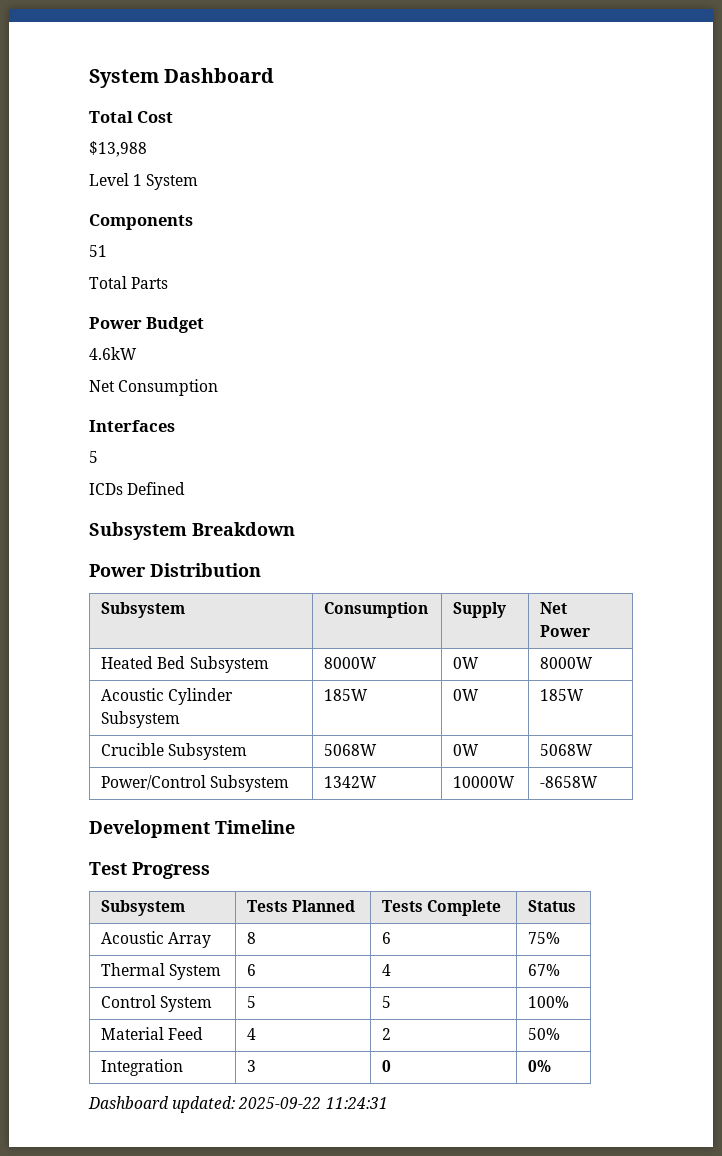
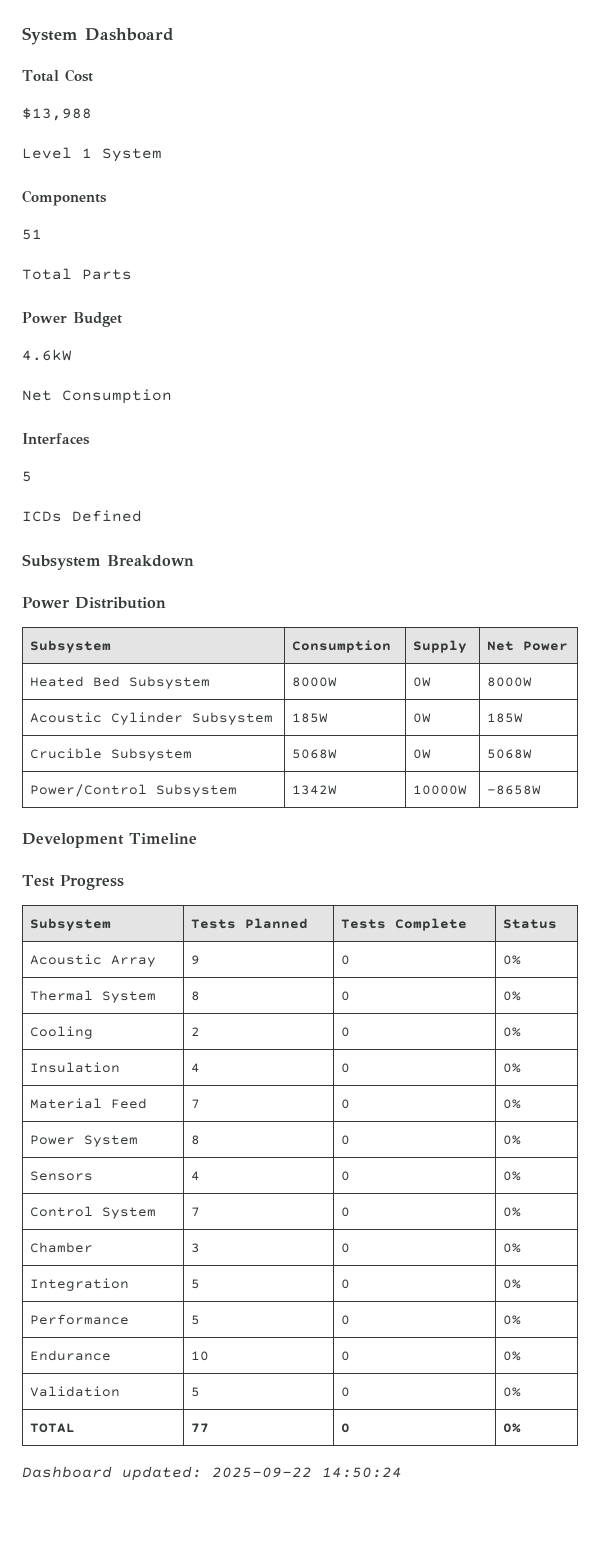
[247,932,257,944] [382,932,392,944] [528,932,561,944] 8 | 6 | 75% -> [190,955,200,965] [340,955,350,965] [502,955,521,965] 9 | 0 | 0%
[247,964,257,976] [382,964,392,976] [528,964,561,976] [101,995,213,1012] [247,996,257,1008] [382,996,392,1008] [528,996,570,1008] [101,1027,204,1040] [247,1028,257,1040] [382,1028,392,1040] [528,1028,561,1040] [101,1059,184,1076] [247,1060,257,1072] 6 | 4 | 67% // Control System | 5 | 5 | 100% // Material Feed | 4 | 2 | 50% // Integration | 3 -> [190,991,200,1001] [340,991,350,1001] [502,991,521,1001] [29,1026,93,1039] [190,1027,200,1036] [340,1027,350,1037] [502,1027,521,1037] [29,1062,120,1073] [190,1063,200,1073] [340,1063,350,1073] [502,1063,521,1073] [29,1098,147,1109] [190,1099,200,1109] [340,1099,350,1109] [502,1099,521,1109] [29,1135,138,1147] [190,1135,200,1145] [340,1135,350,1145] [502,1135,521,1145] [29,1171,93,1181] [190,1171,200,1181] [340,1171,350,1181] [502,1171,521,1181] [29,1206,156,1219] [190,1207,200,1217] [340,1207,350,1217] [502,1207,521,1217] [29,1242,93,1253] [190,1243,200,1253] [340,1243,350,1253] [502,1243,521,1253] [29,1278,129,1291] [190,1279,200,1289] [340,1279,350,1289] [502,1279,521,1289] [29,1314,129,1325] [190,1315,200,1325] [340,1315,350,1325] [502,1315,521,1325] [29,1350,111,1361] [190,1351,209,1361] [340,1351,350,1361] [502,1351,521,1361] [29,1386,120,1397] [190,1387,200,1397] [340,1387,350,1397] [502,1387,521,1397] [29,1423,75,1433] [190,1423,209,1433] 8 | 0 | 0% // Cooling | 2 | 0 | 0% // Insulation | 4 | 0 | 0% // Material Feed | 7 | 0 | 0% // Power System | 8 | 0 | 0% // Sensors | 4 | 0 | 0% // Control System | 7 | 0 | 0% // Chamber | 3 | 0 | 0% // Integration | 5 | 0 | 0% // Performance | 5 | 0 | 0% // Endurance | 10 | 0 | 0% // Validation | 5 | 0 | 0% // TOTAL | 77
[325,1097,388,1109] 11:24:31 -> [322,1467,402,1478] 14:50:24

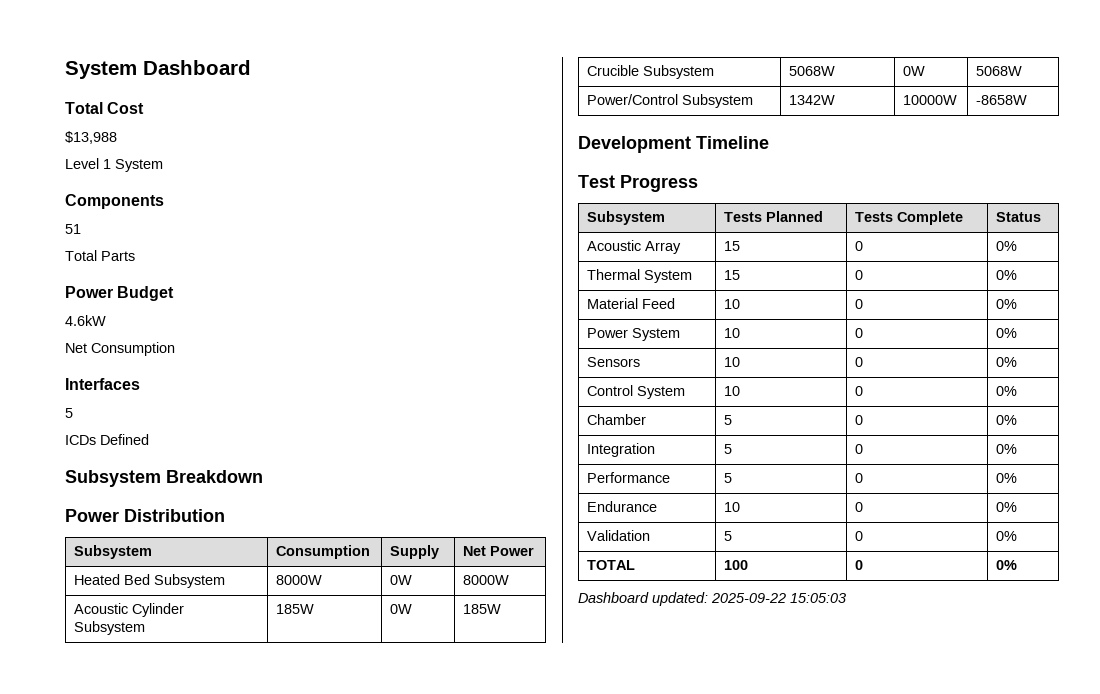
[190,955,200,965] 9 -> [724,241,741,251] 15
[190,991,200,1001] [340,991,350,1001] [502,991,521,1001] [29,1026,93,1039] [190,1027,200,1036] [340,1027,350,1037] [502,1027,521,1037] [29,1062,120,1073] [190,1063,200,1073] 8 | 0 | 0% // Cooling | 2 | 0 | 0% // Insulation | 4 -> [724,270,741,280] 15
[190,1099,200,1109] 7 -> [724,299,741,309] 10
[190,1135,200,1145] 8 -> [724,328,741,338] 10
[190,1171,200,1181] 4 -> [724,357,741,367] 10
[190,1207,200,1217] 7 -> [724,386,741,396] 10
[190,1243,200,1253] 3 -> [724,415,733,425] 5
[190,1423,209,1433] 77 -> [724,560,749,570] 100
[322,1467,402,1478] 14:50:24 -> [790,593,846,603] 15:05:03

